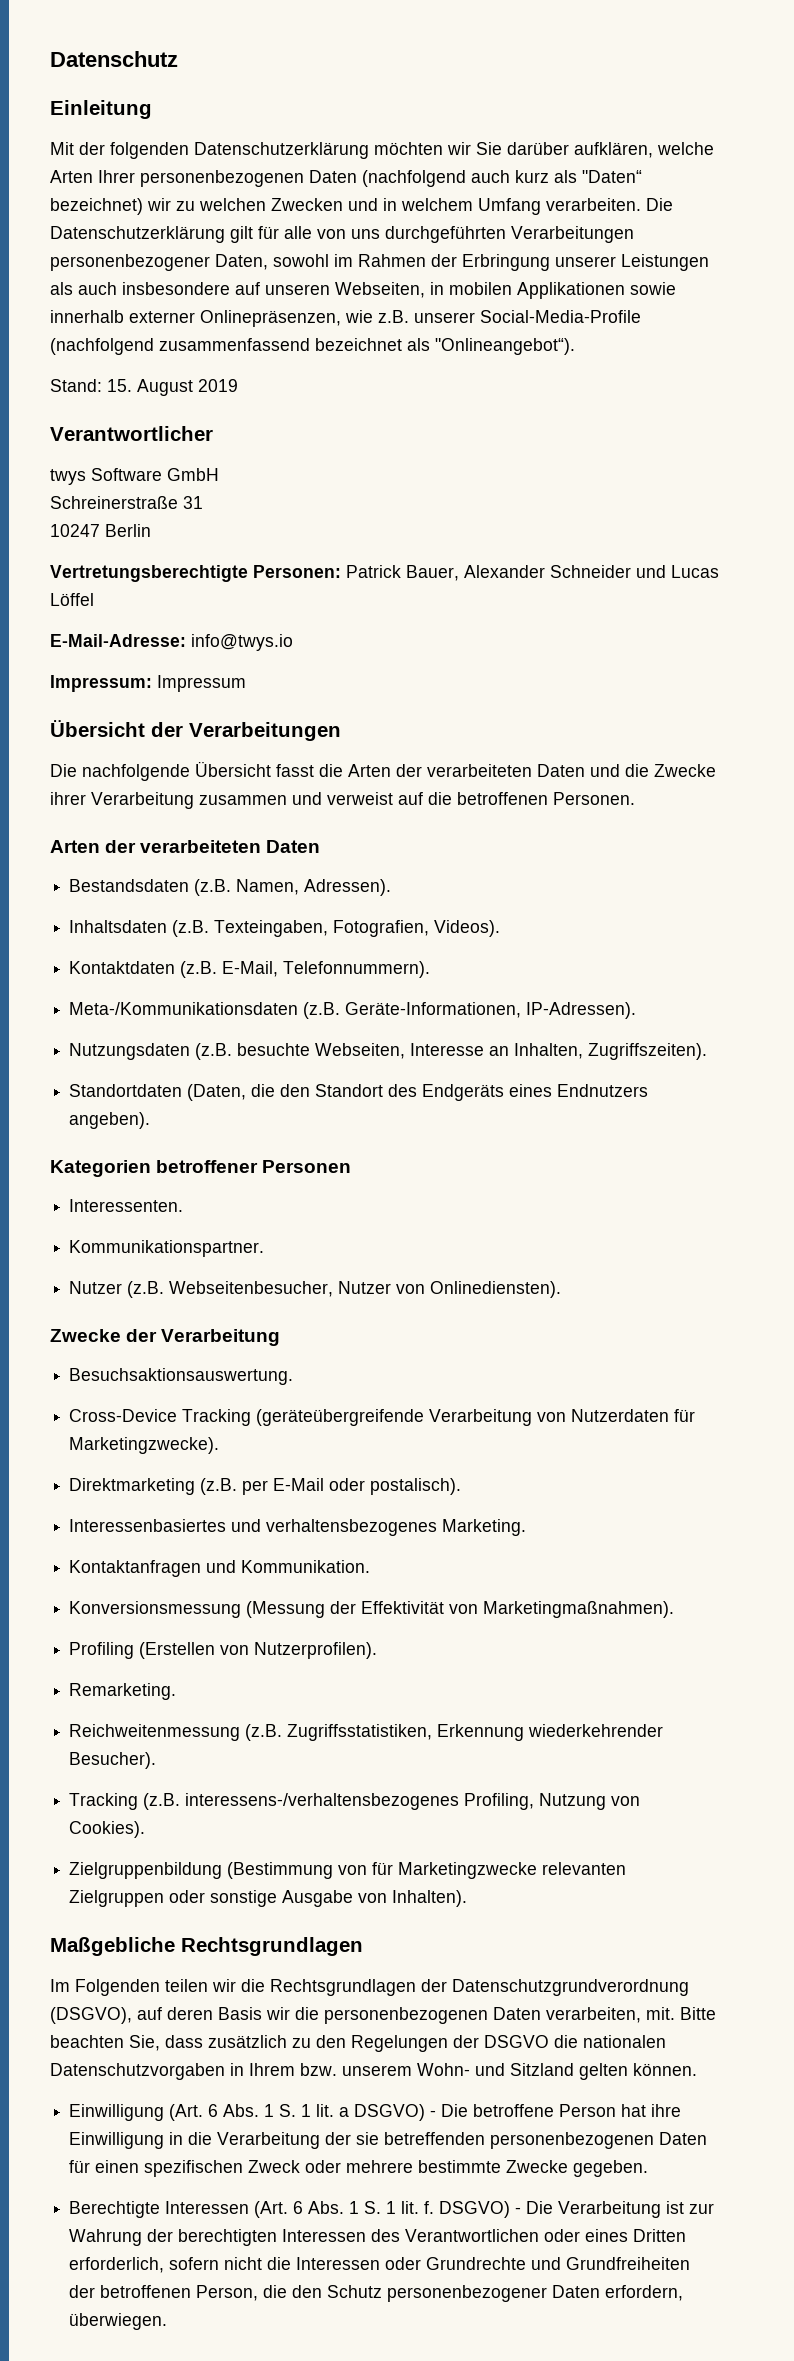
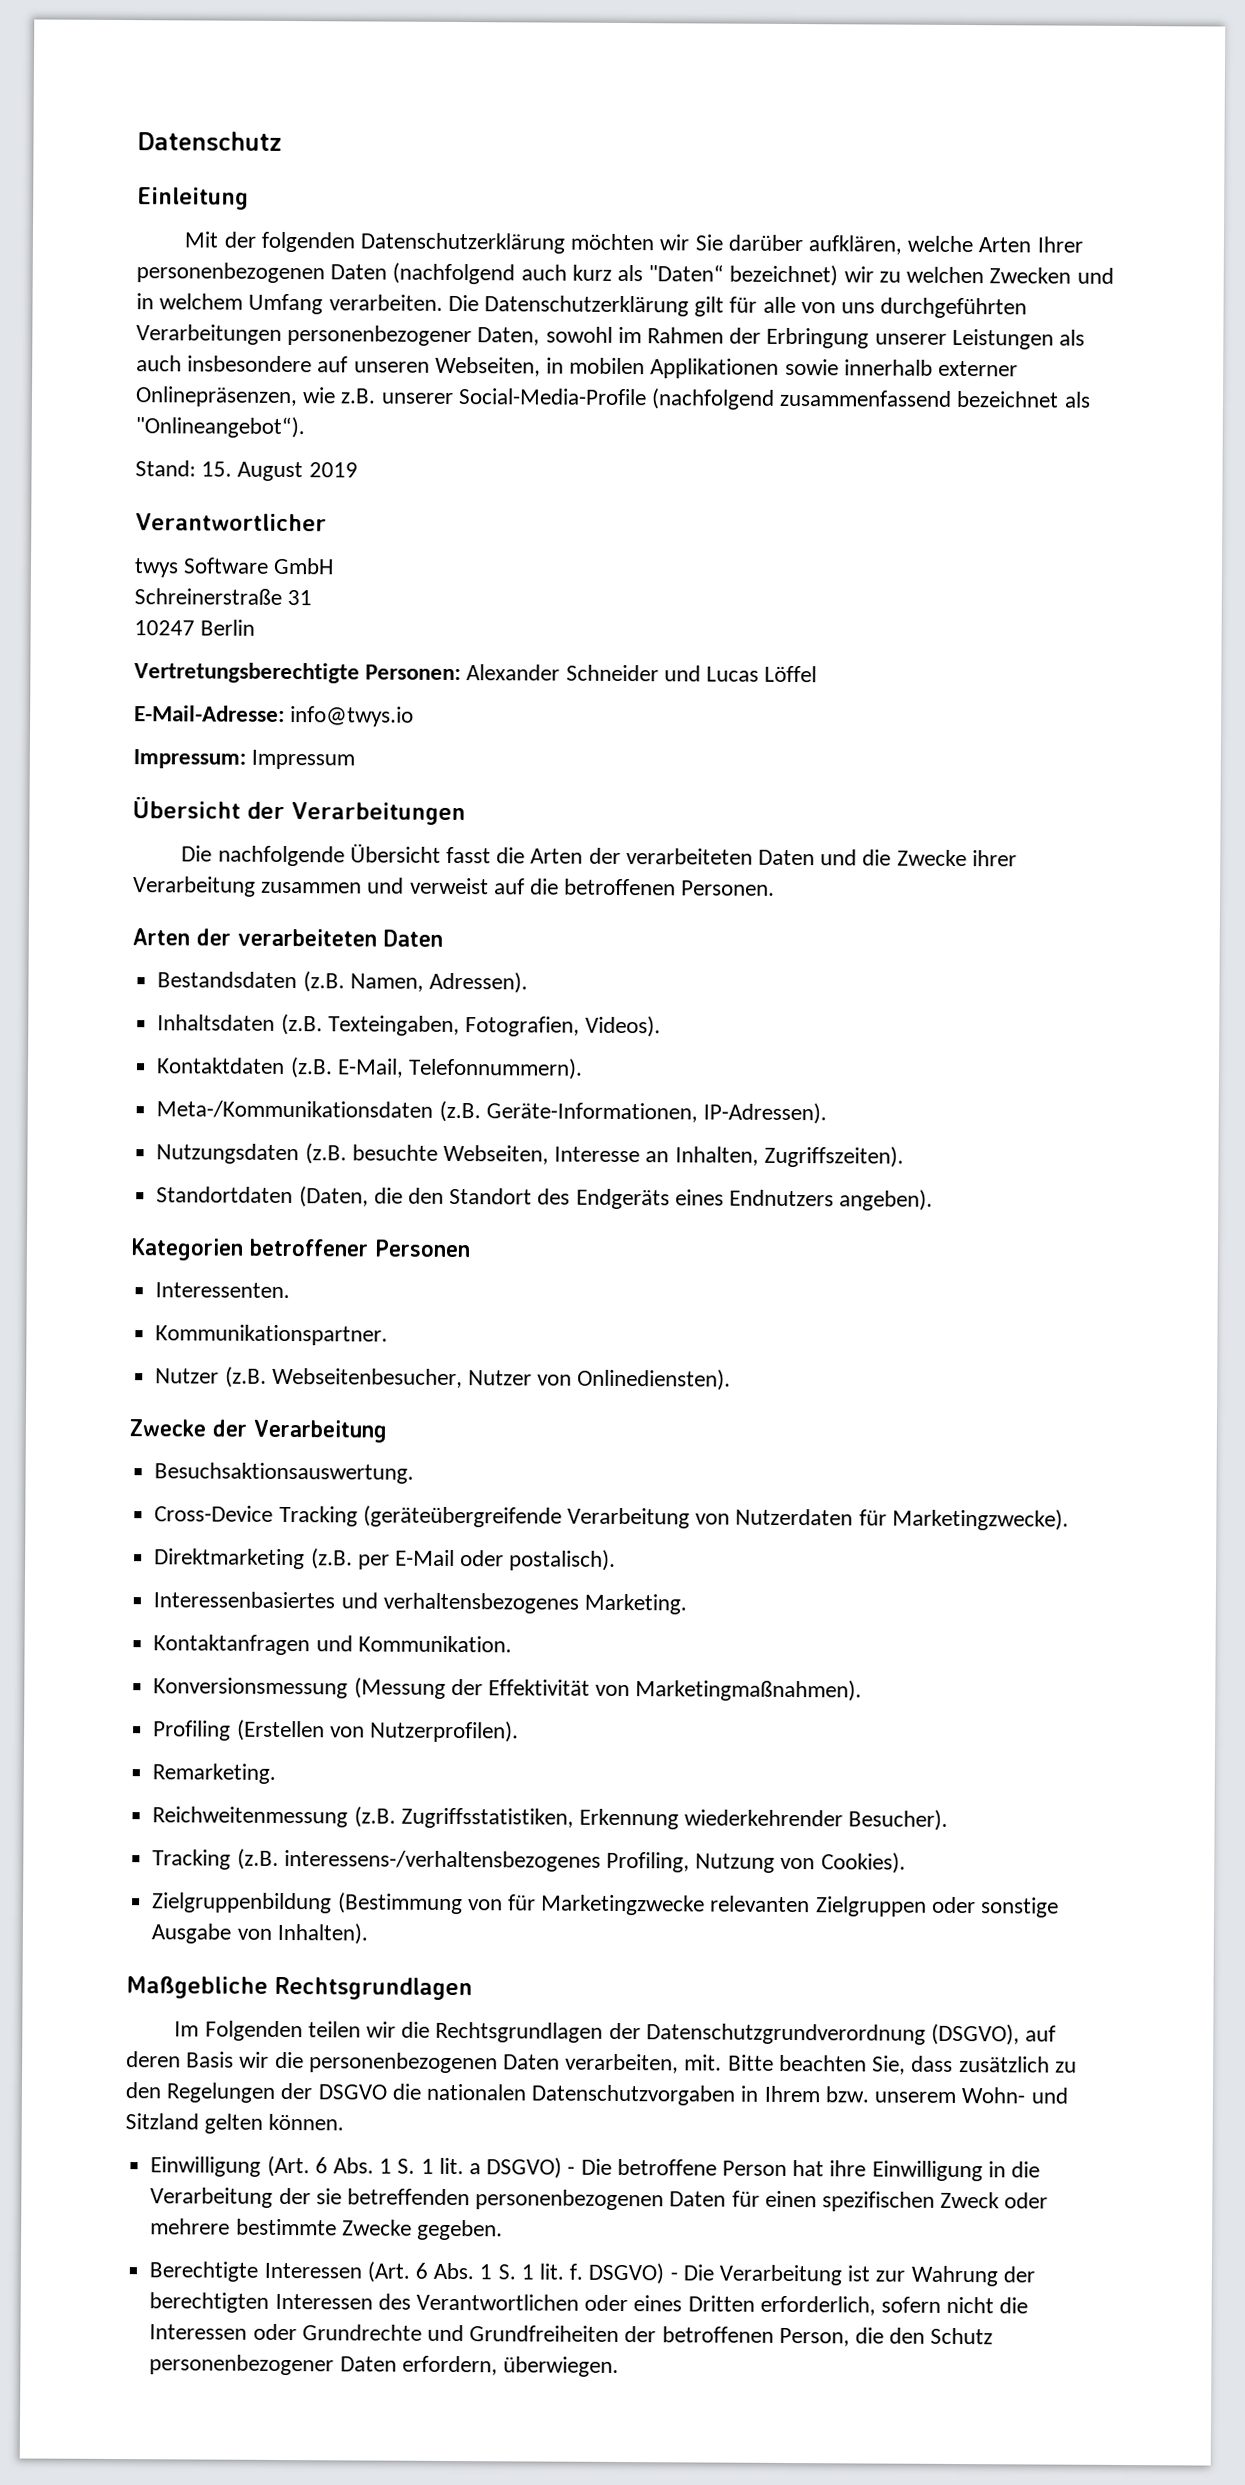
[346,565,459,581] Patrick Bauer, -> (462, 672) none

